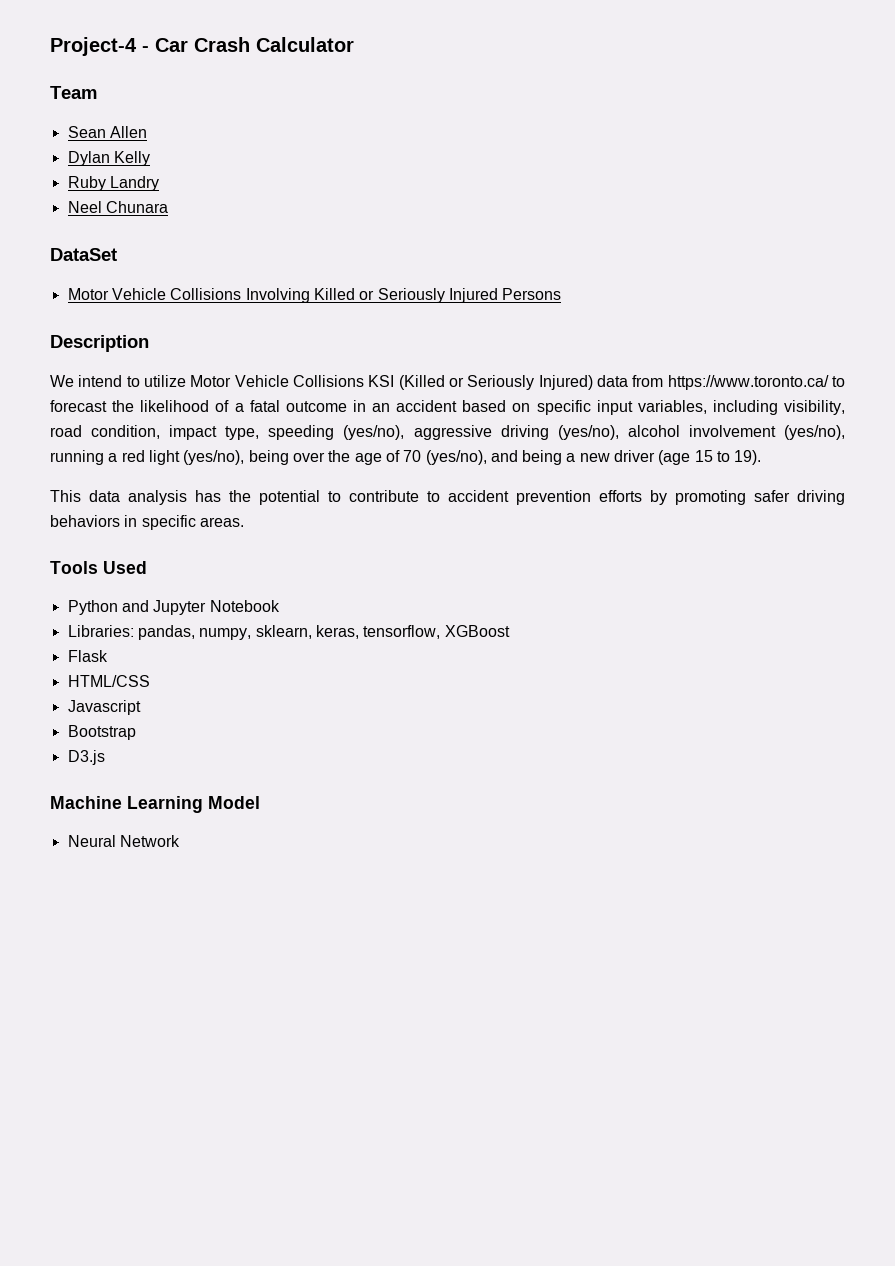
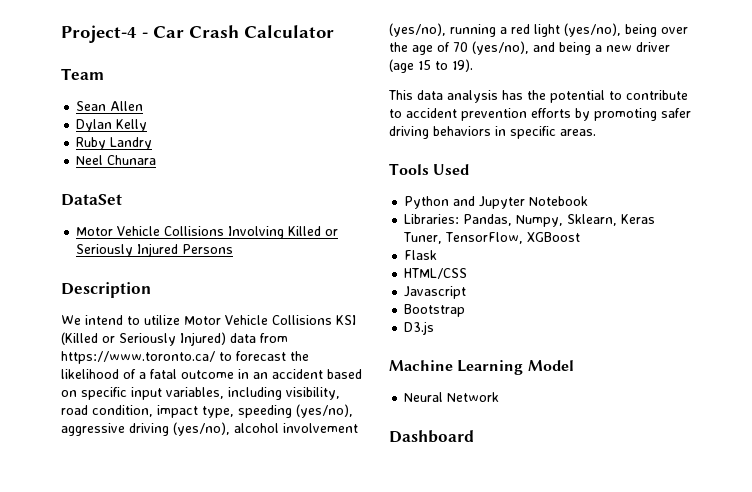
[137,625,441,640] pandas, numpy, sklearn, keras, tensorflow, -> [463,214,656,227] [403,232,524,244] Pandas, Numpy, Sklearn, Keras Tuner, TensorFlow,
(180, 841) none -> [389,430,474,443] // Dashboard

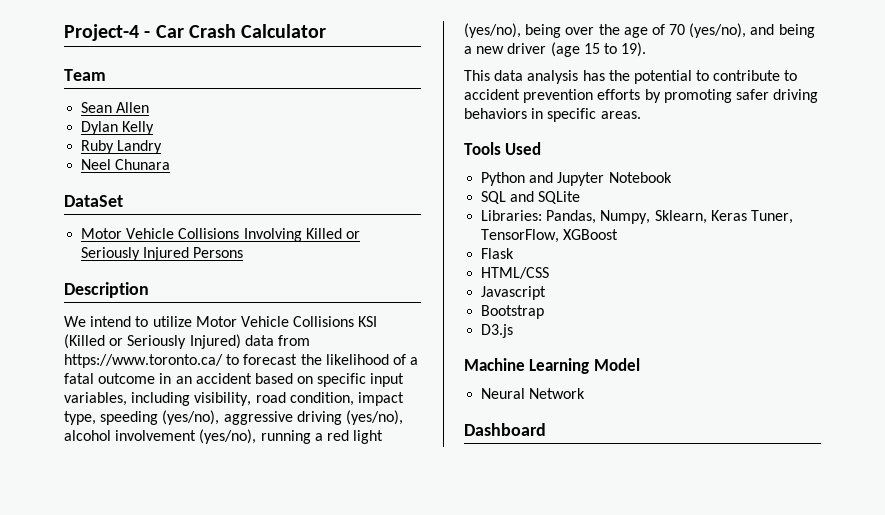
(589, 201) none -> [481,191,581,204] // SQL and SQLite

